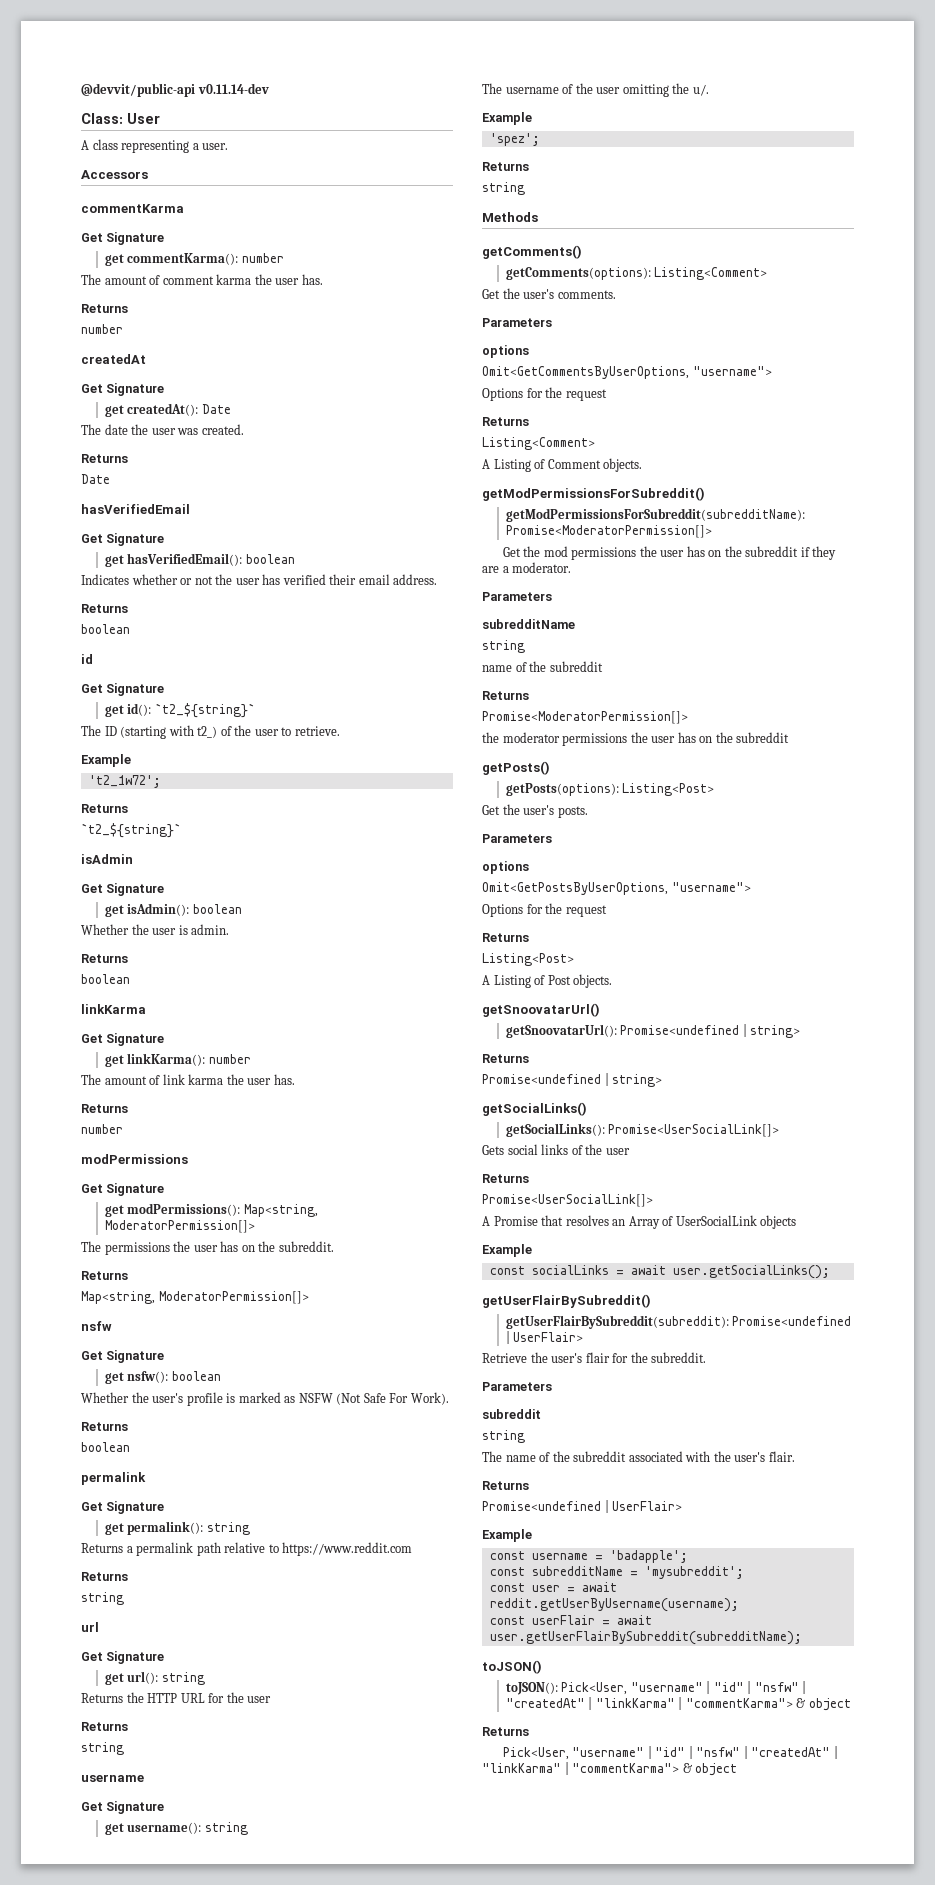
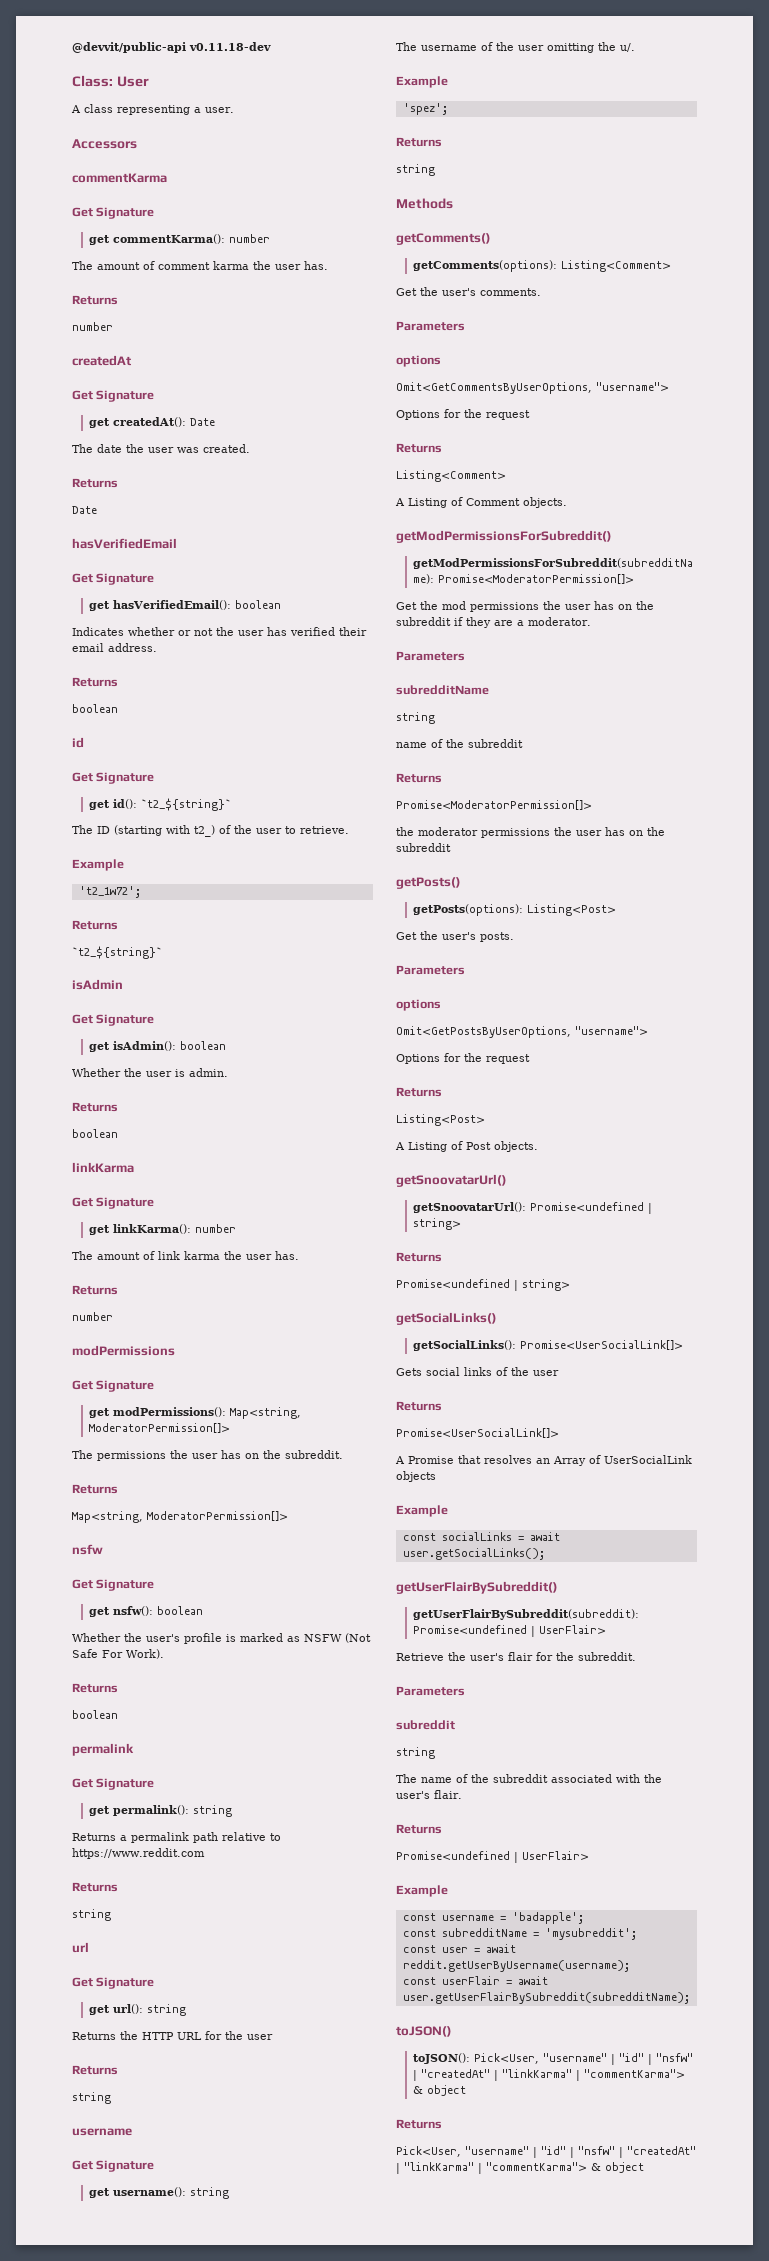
[197,83,269,94] v0.11.14-dev -> [189,42,271,51] v0.11.18-dev

